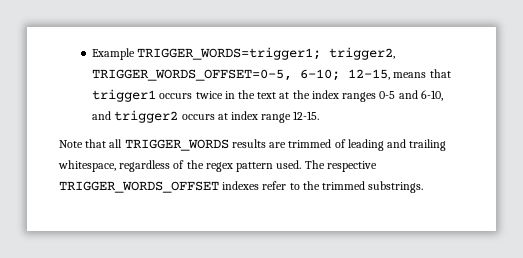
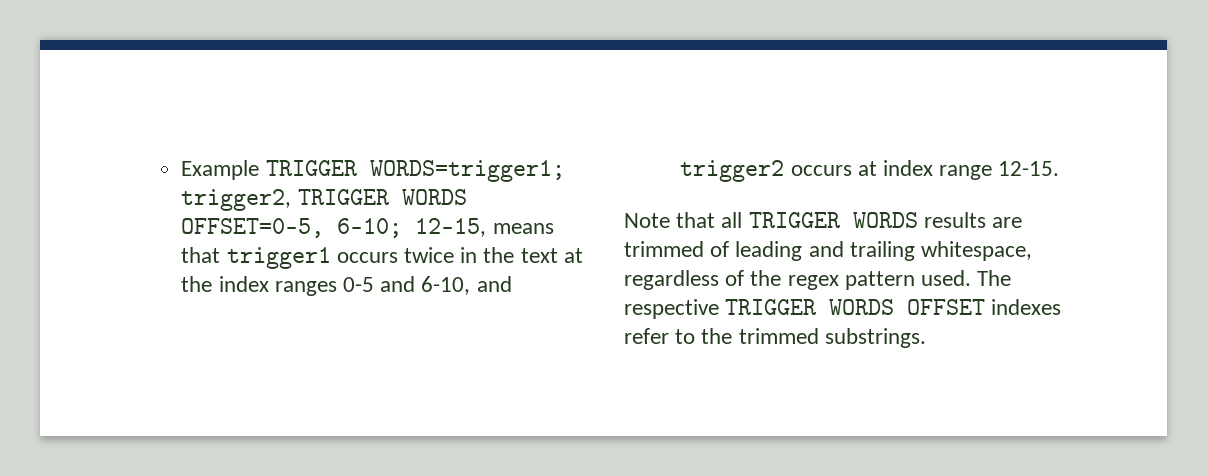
[137,47,396,60] [92,69,293,81] TRIGGER_WORDS=trigger1; trigger2, TRIGGER_WORDS_OFFSET=0-5, -> [265,160,565,182] [181,189,467,211] [181,218,325,238] TRIGGER WORDS=trigger1; trigger2, TRIGGER WORDS OFFSET=0-5,
[124,139,229,151] TRIGGER_WORDS -> [748,212,918,228] TRIGGER WORDS
[59,181,219,193] TRIGGER_WORDS_OFFSET -> [725,299,986,315] TRIGGER WORDS OFFSET

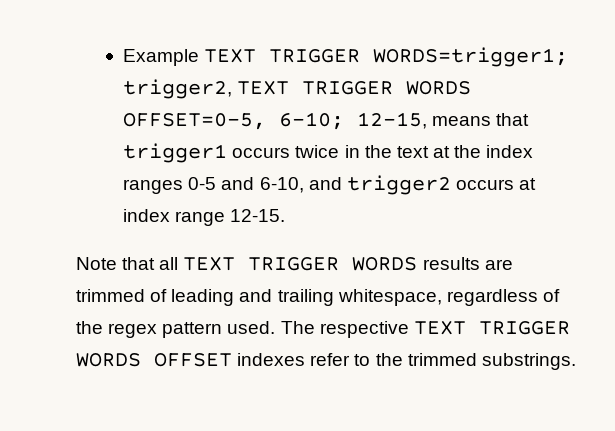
(260, 170) none -> [204,49,257,63] TEXT
(292, 200) none -> [237,81,290,95] TEXT
(743, 220) none -> [183,257,236,271] TEXT
(719, 309) none -> [413,321,466,335] TEXT

